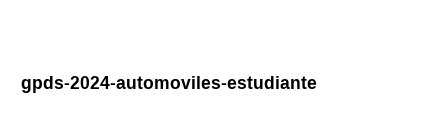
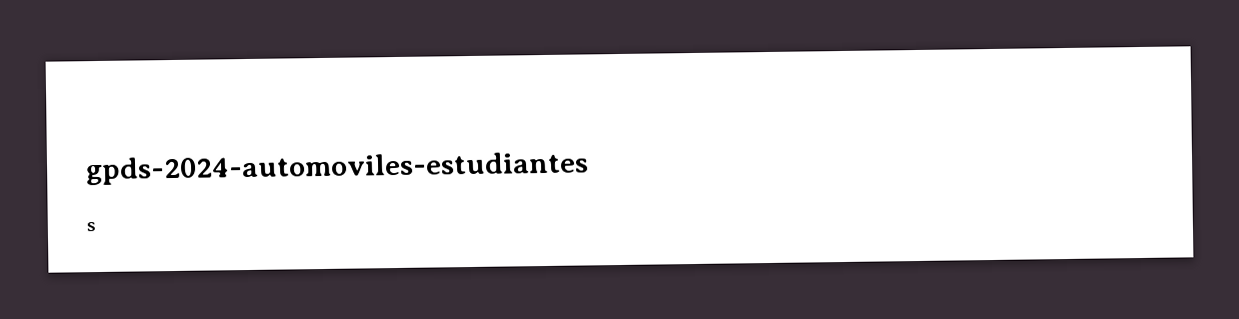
[21,76,317,93] gpds-2024-automoviles-estudiante -> [85,151,589,186] [86,222,96,232] gpds-2024-automoviles-estudiantes // s

